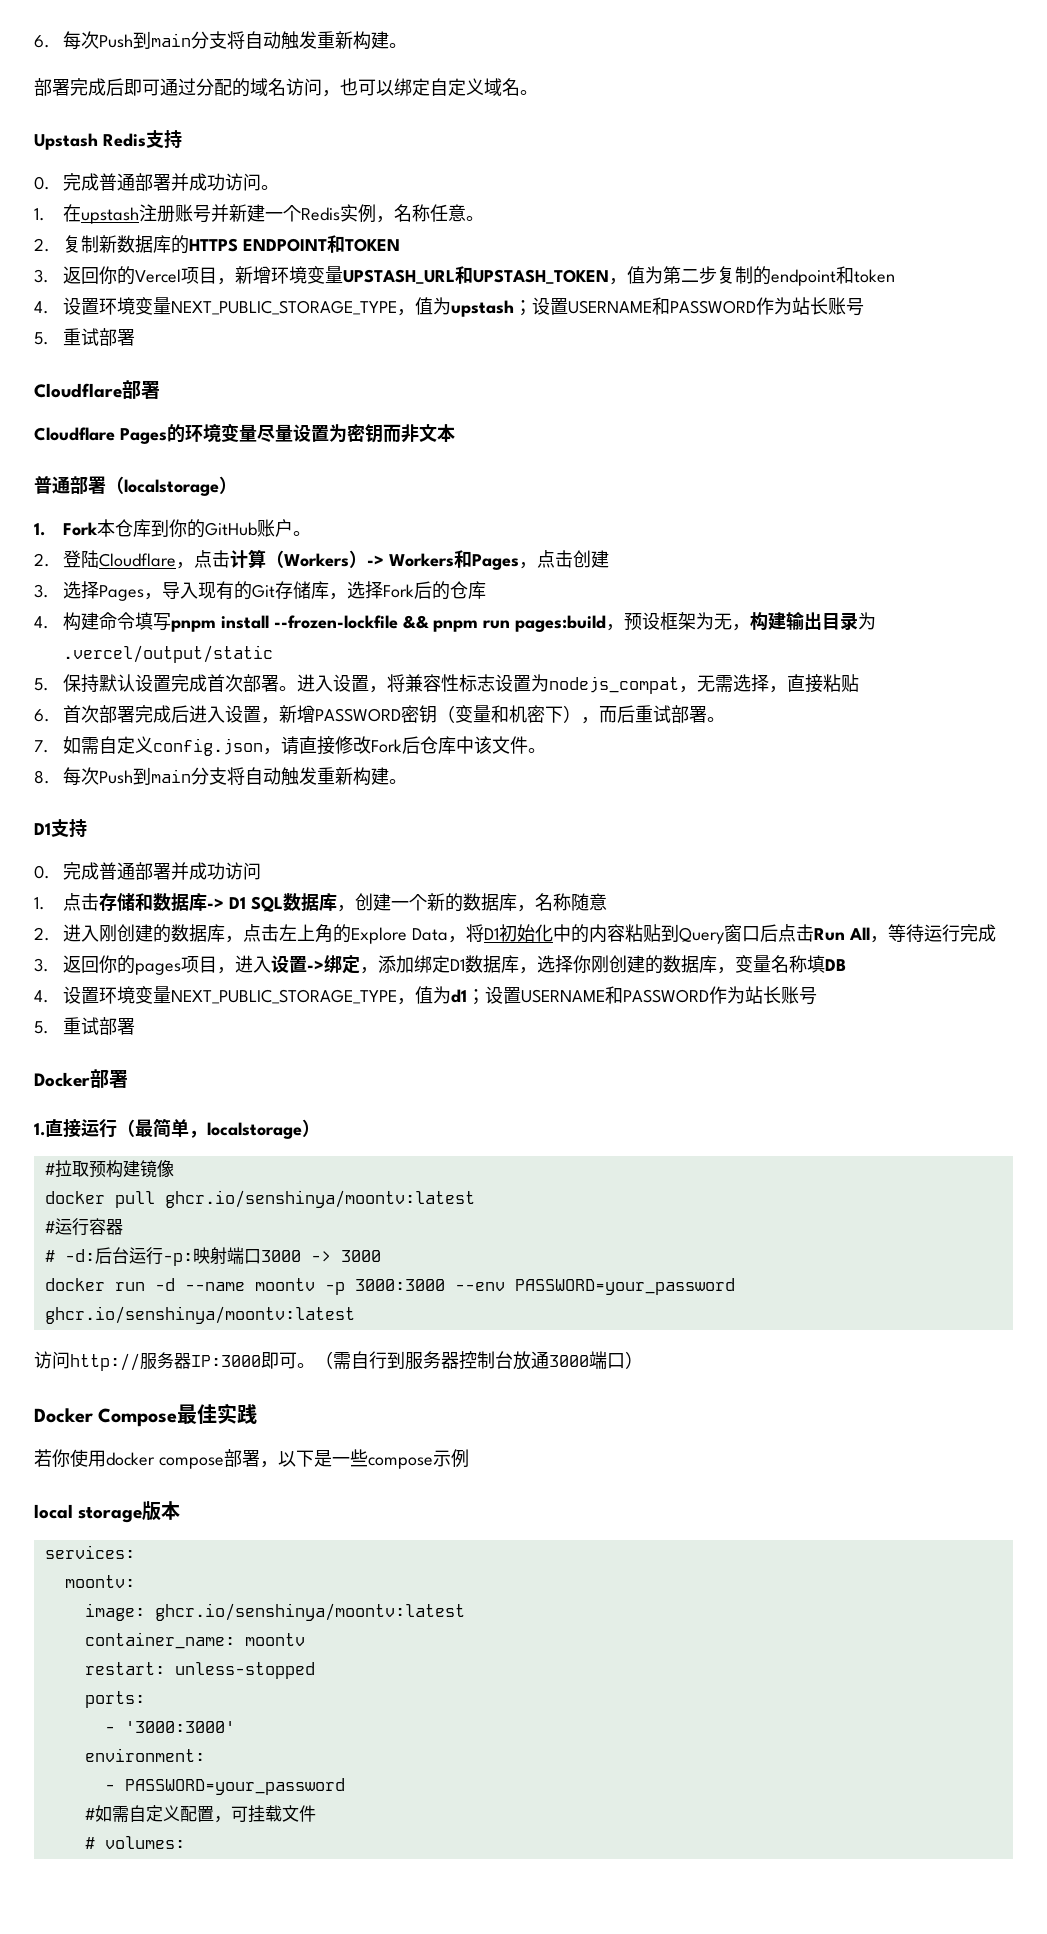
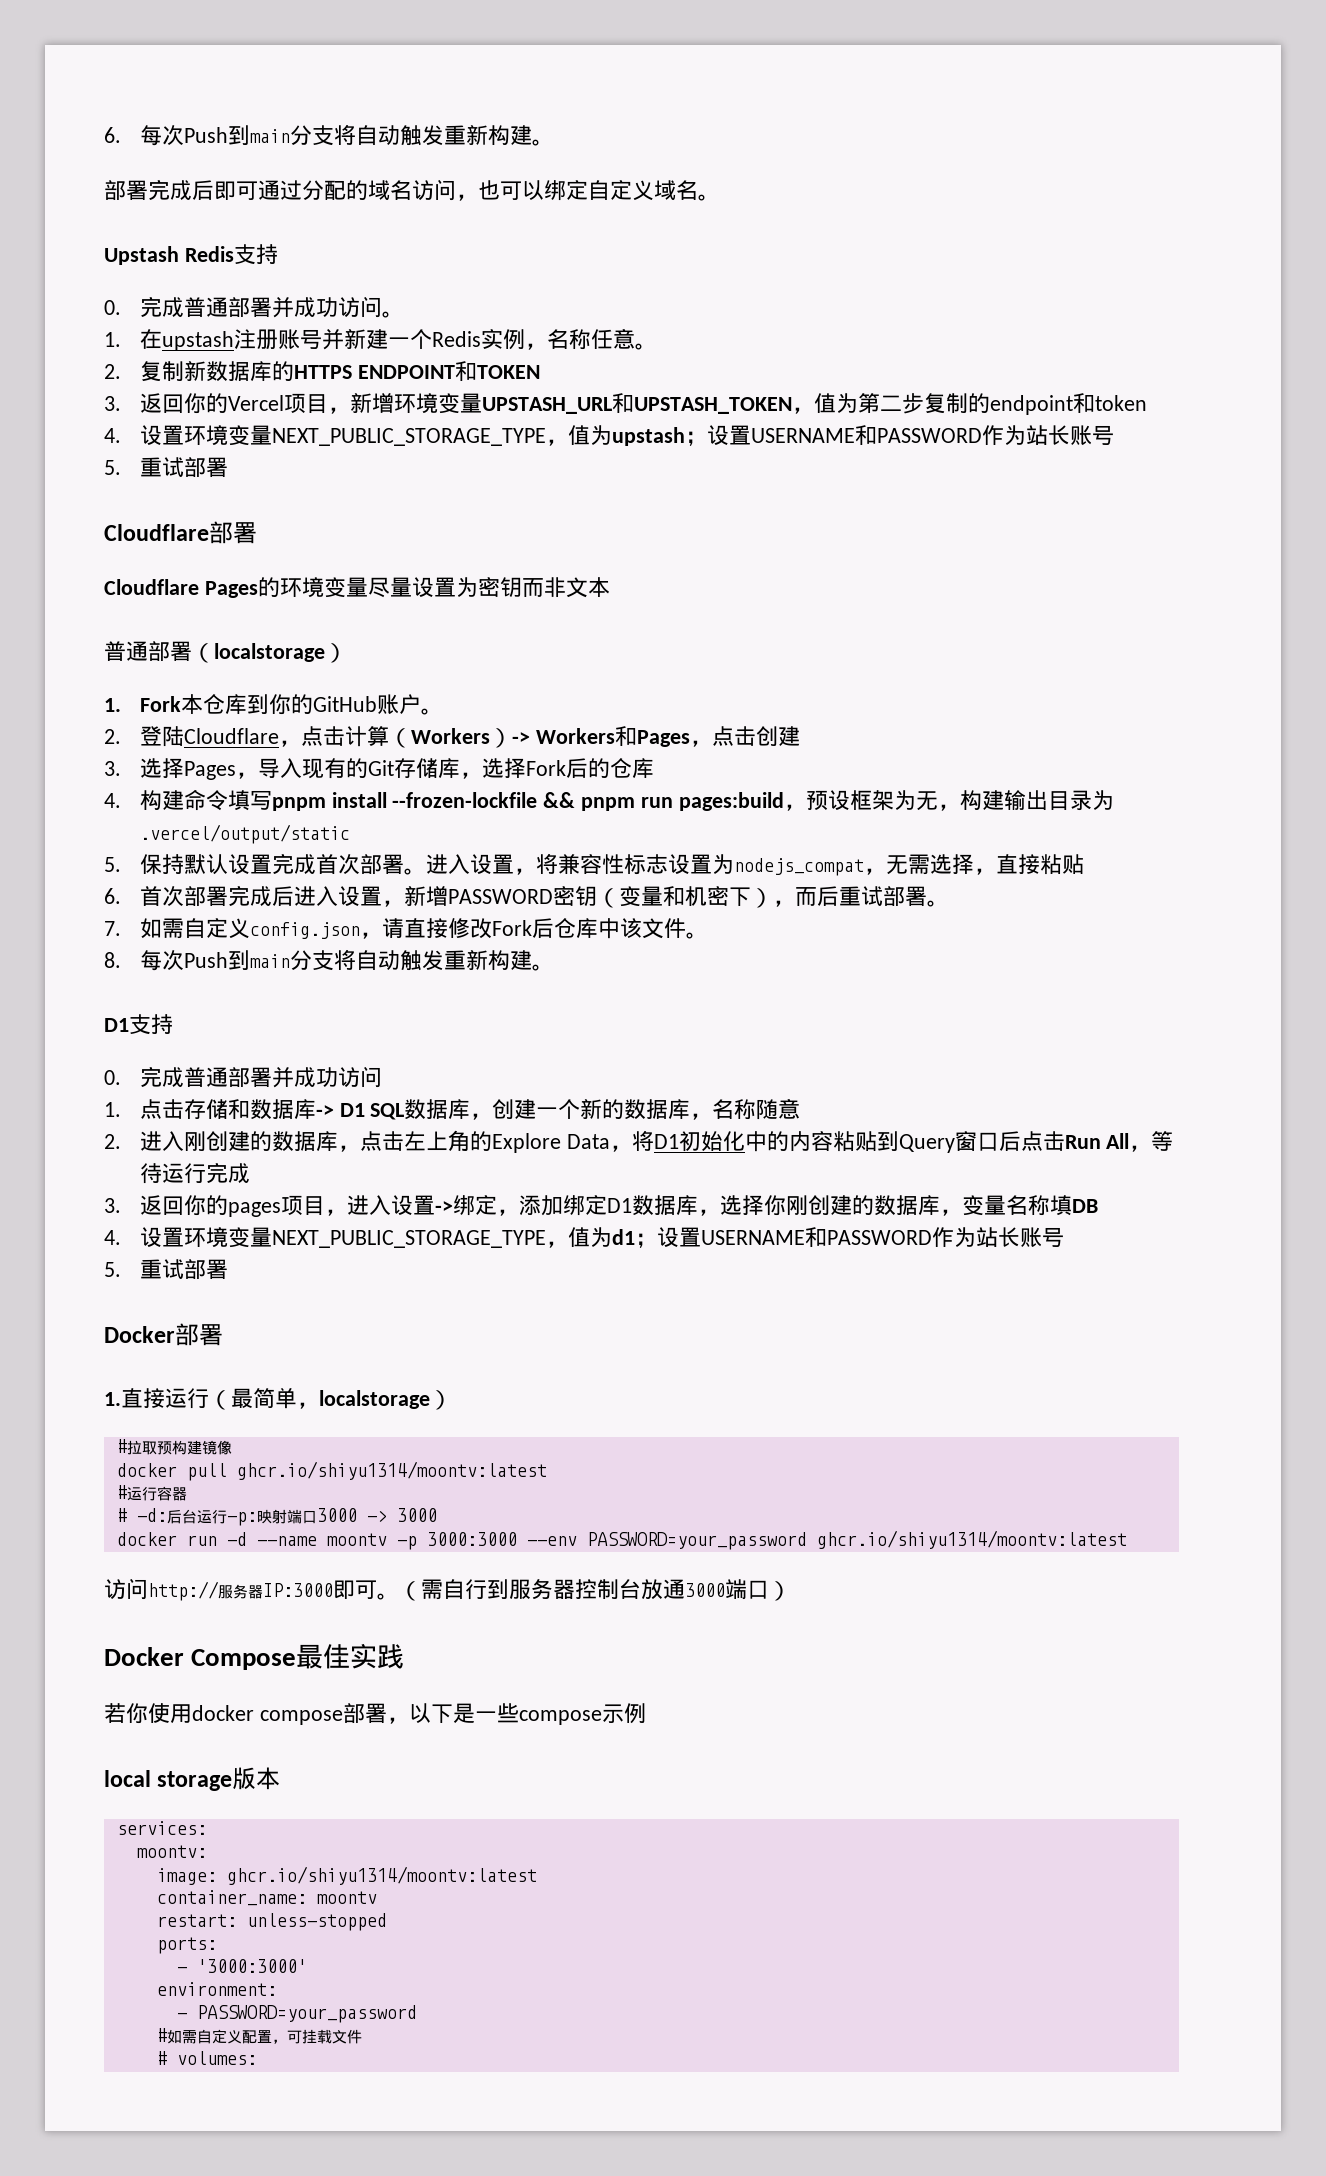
[164,1190,475,1208] ghcr.io/senshinya/moontv:latest -> [236,1461,547,1480] ghcr.io/shiyu1314/moontv:latest
[44,1306,355,1324] ghcr.io/senshinya/moontv:latest -> [816,1530,1127,1549] ghcr.io/shiyu1314/moontv:latest
[154,1603,465,1621] ghcr.io/senshinya/moontv:latest -> [226,1866,537,1885] ghcr.io/shiyu1314/moontv:latest

